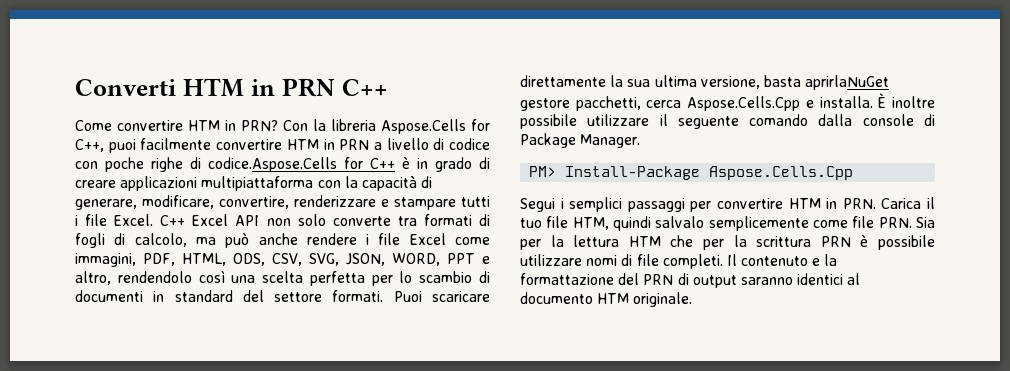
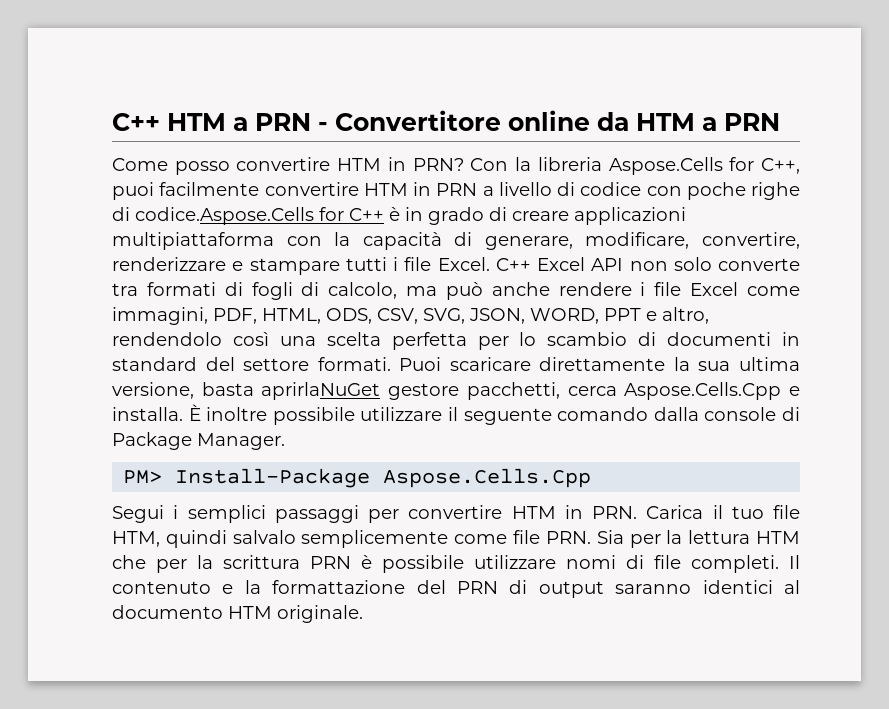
[75,78,388,97] Converti HTM in PRN C++ -> [112,110,780,131] C++ HTM a PRN - Convertitore online da HTM a PRN
(112, 125) none -> [174,161,230,175] posso

